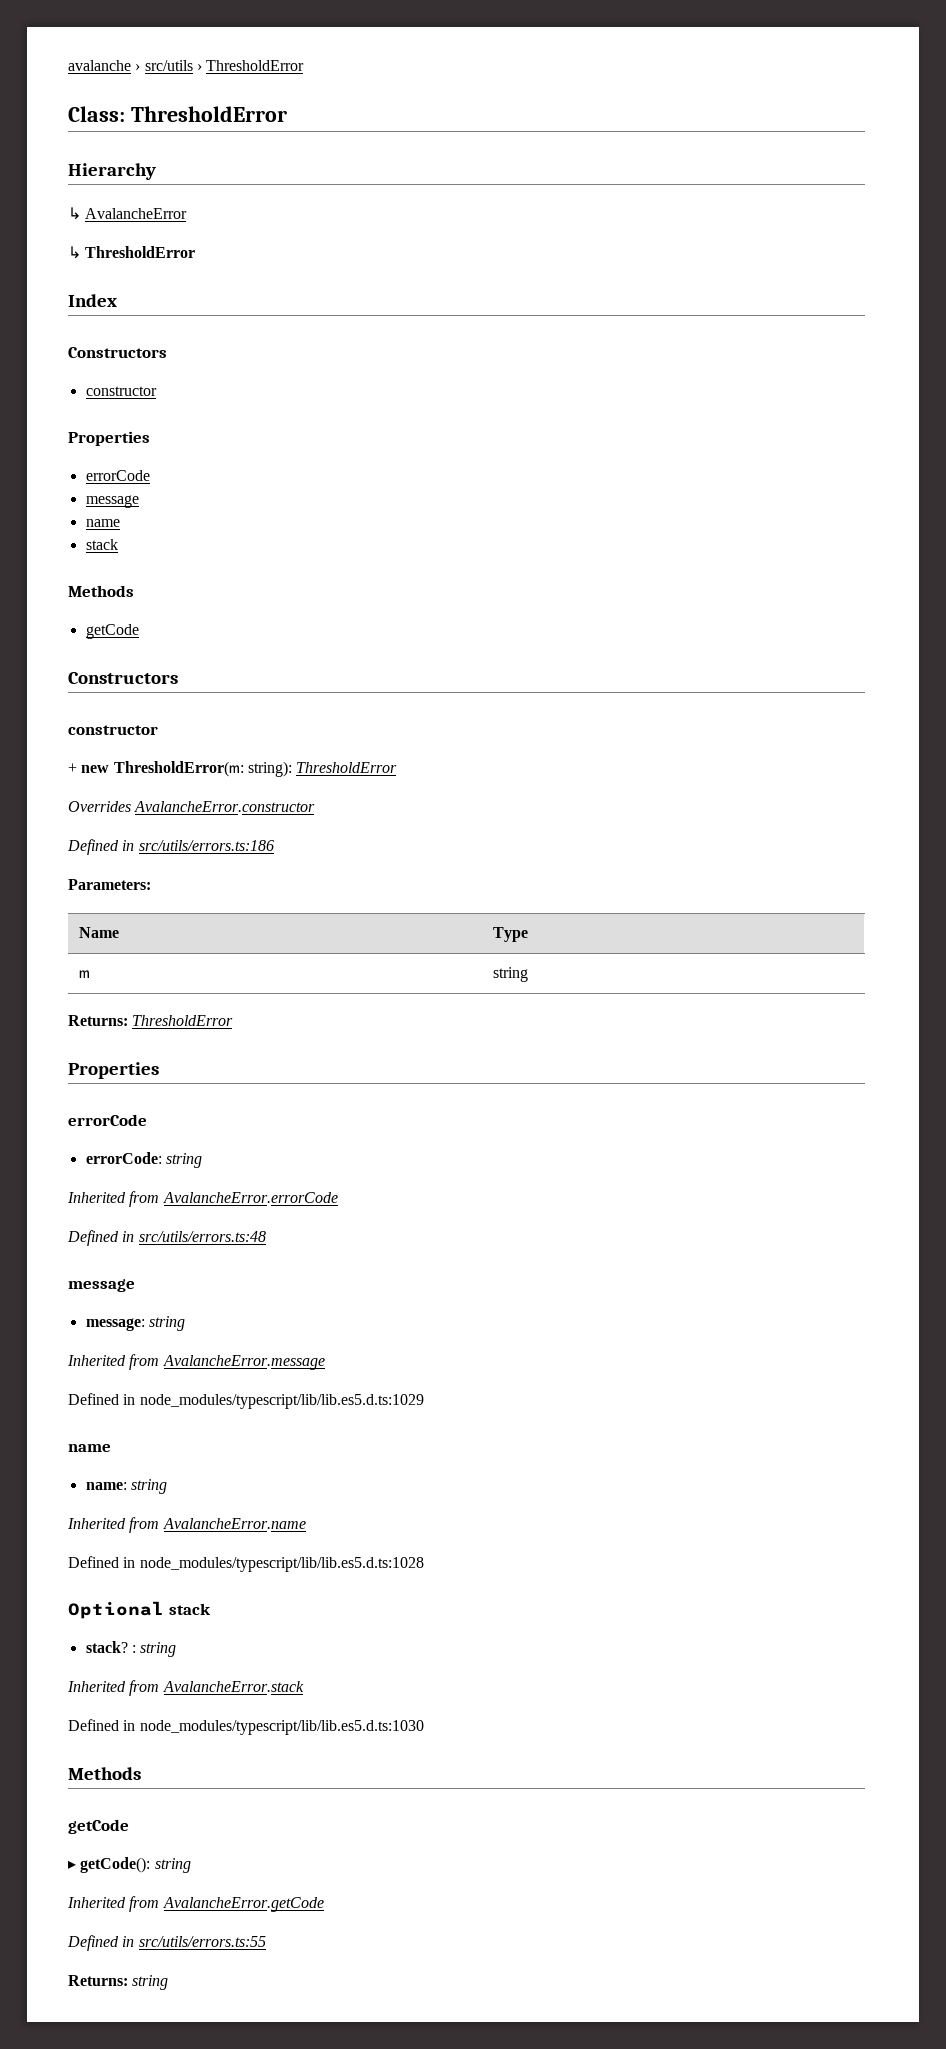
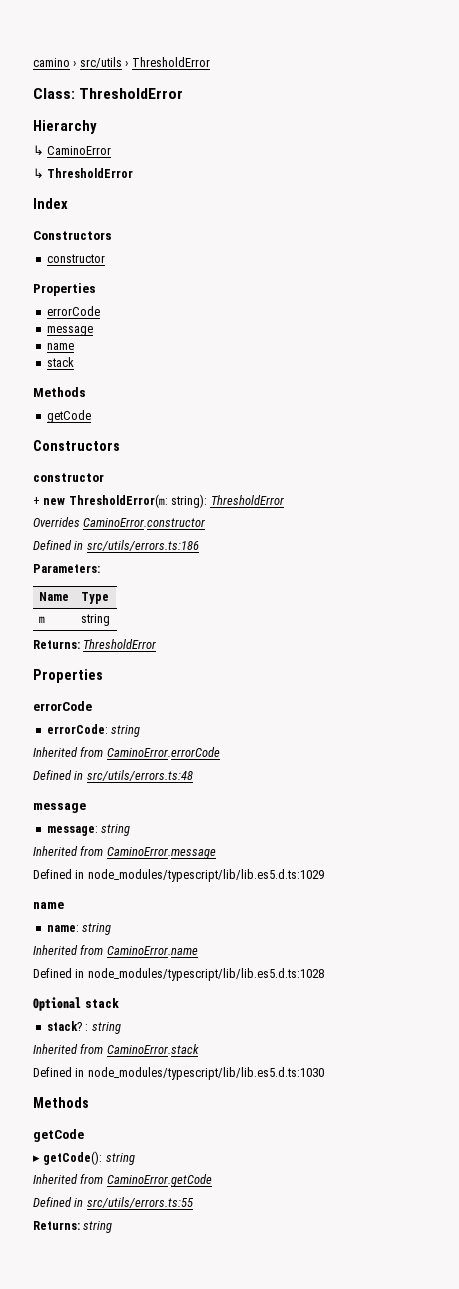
[68,60,131,71] avalanche -> [33,58,70,67] camino
[85,208,188,219] AvalancheError -> [47,146,112,155] CaminoError
[134,801,316,812] AvalancheError.constructor -> [83,518,206,527] CaminoError.constructor
[162,1192,338,1203] AvalancheError.errorCode -> [106,747,220,757] CaminoError.errorCode
[162,1355,325,1370] AvalancheError.message -> [106,847,216,859] CaminoError.message
[162,1518,306,1529] AvalancheError.name -> [106,946,198,955] CaminoError.name
[162,1681,304,1692] AvalancheError.stack -> [106,1044,199,1054] CaminoError.stack
[162,1897,324,1912] AvalancheError.getCode -> [106,1174,212,1187] CaminoError.getCode

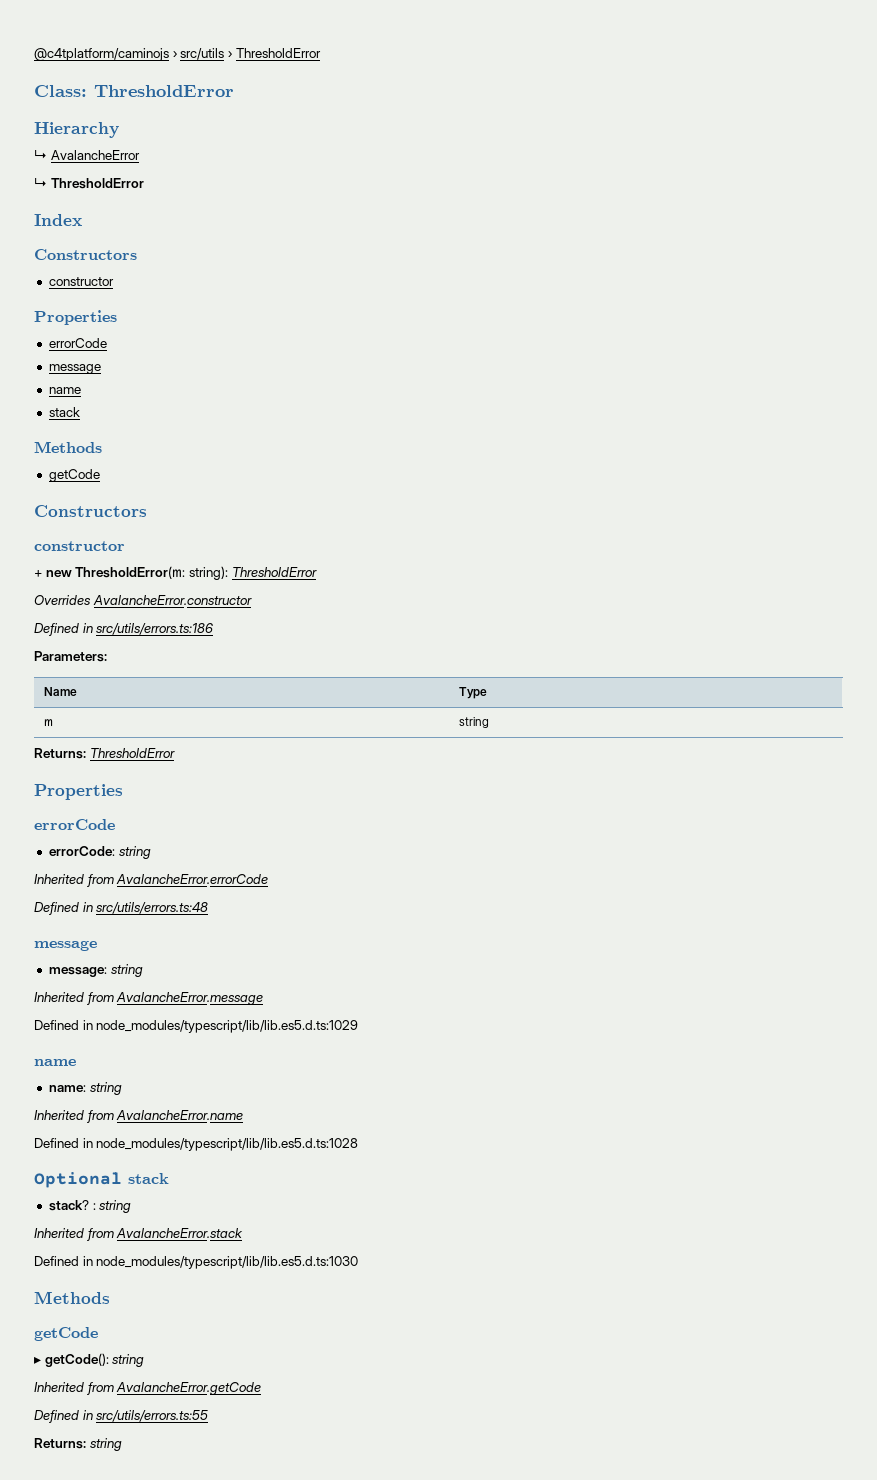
[33,58,70,67] camino -> [34,48,169,61] @c4tplatform/caminojs
[47,146,112,155] CaminoError -> [50,150,140,160] AvalancheError
[83,518,206,527] CaminoError.constructor -> [92,595,252,605] AvalancheError.constructor
[106,747,220,757] CaminoError.errorCode -> [116,874,269,884] AvalancheError.errorCode
[106,847,216,859] CaminoError.message -> [116,992,264,1005] AvalancheError.message
[106,946,198,955] CaminoError.name -> [116,1110,244,1120] AvalancheError.name
[106,1044,199,1054] CaminoError.stack -> [116,1228,244,1238] AvalancheError.stack
[106,1174,212,1187] CaminoError.getCode -> [116,1382,262,1395] AvalancheError.getCode

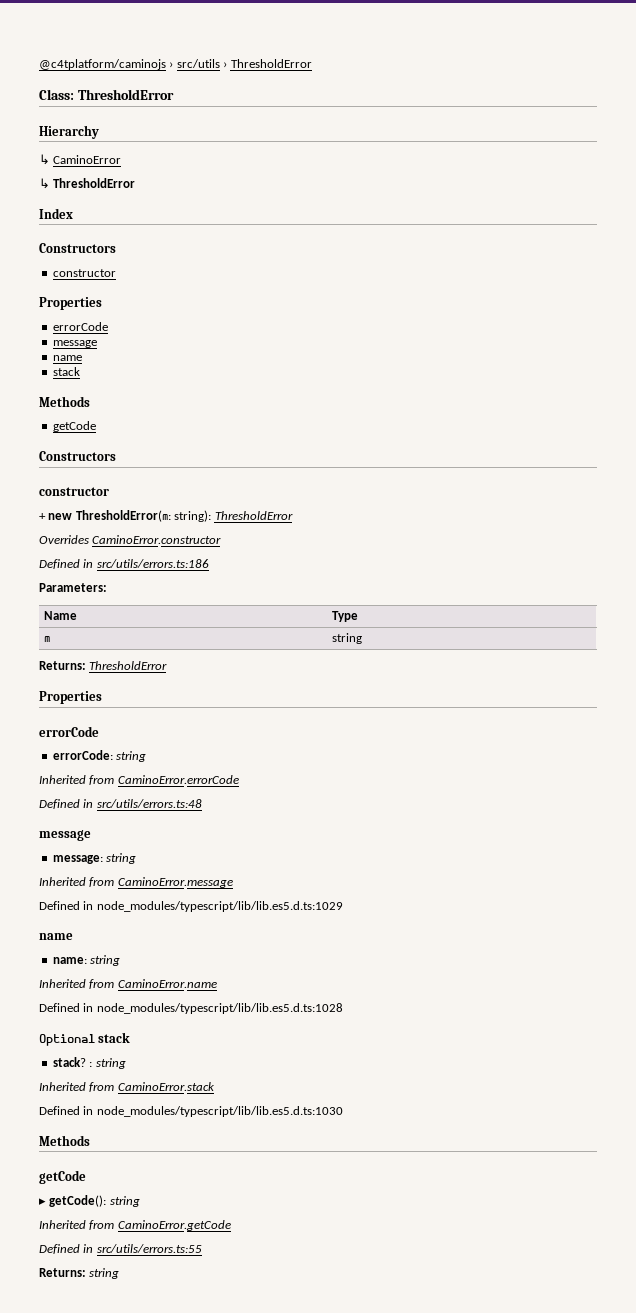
[50,150,140,160] AvalancheError -> [53,155,122,164] CaminoError
[92,595,252,605] AvalancheError.constructor -> [92,535,222,544] CaminoError.constructor
[116,874,269,884] AvalancheError.errorCode -> [117,775,239,784] CaminoError.errorCode
[116,992,264,1005] AvalancheError.message -> [117,877,233,888] CaminoError.message
[116,1110,244,1120] AvalancheError.name -> [117,979,217,988] CaminoError.name
[116,1228,244,1238] AvalancheError.stack -> [117,1082,215,1091] CaminoError.stack
[116,1382,262,1395] AvalancheError.getCode -> [117,1220,231,1231] CaminoError.getCode

